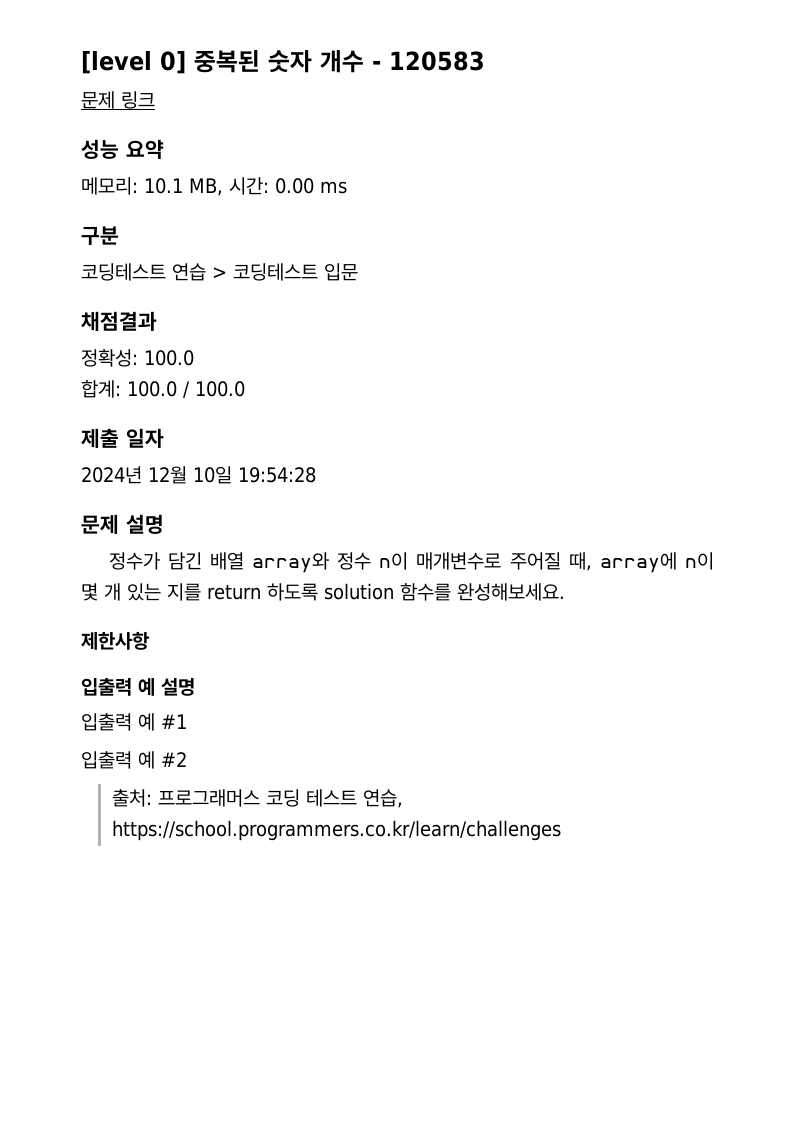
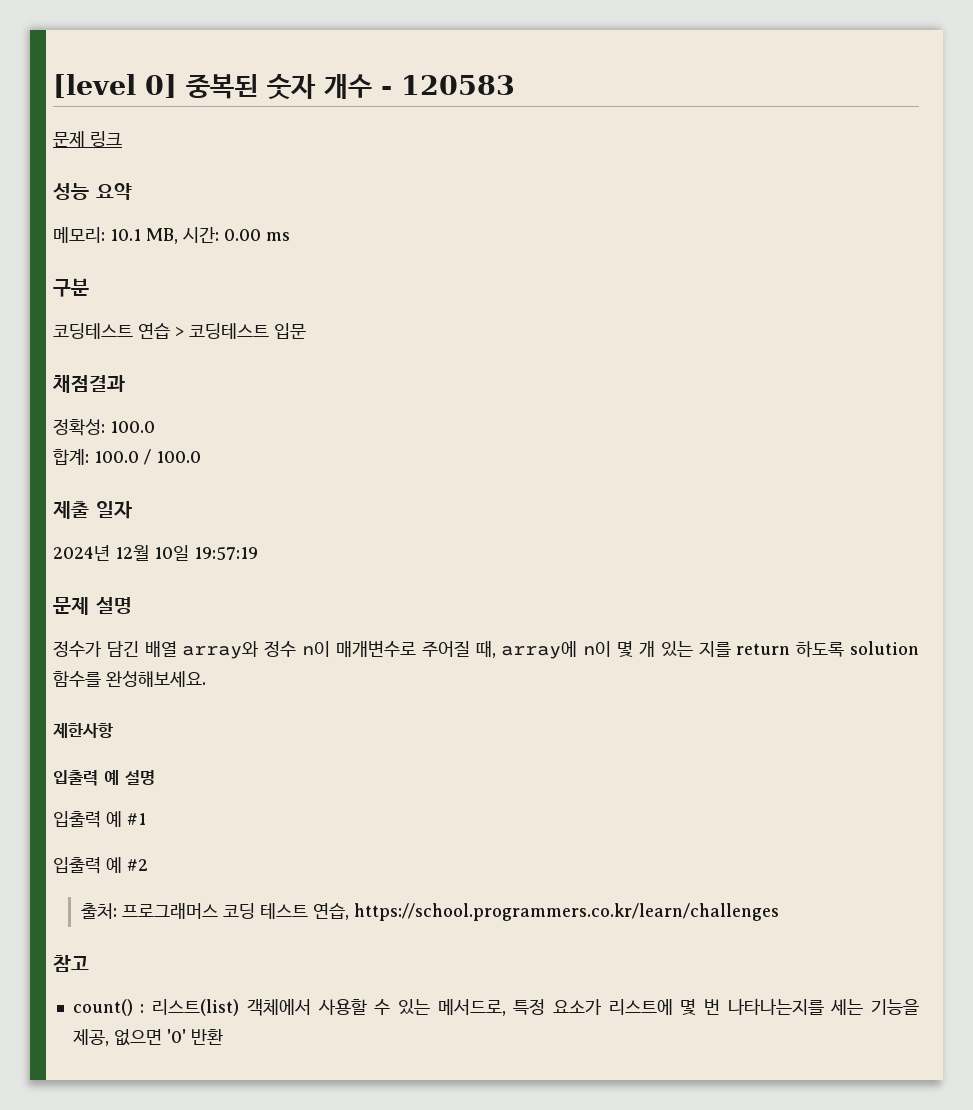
[238,467,316,483] 19:54:28 -> [194,547,258,560] 19:57:19
(561, 830) none -> [53,955,89,972] [72,998,919,1016] [72,1028,223,1046] // 참고 // count() : 리스트(list) 객체에서 사용할 수 있는 메서드로, 특정 요소가 리스트에 몇 번 나타나는지를 세는 기능을 제공, 없으면 '0' 반환

